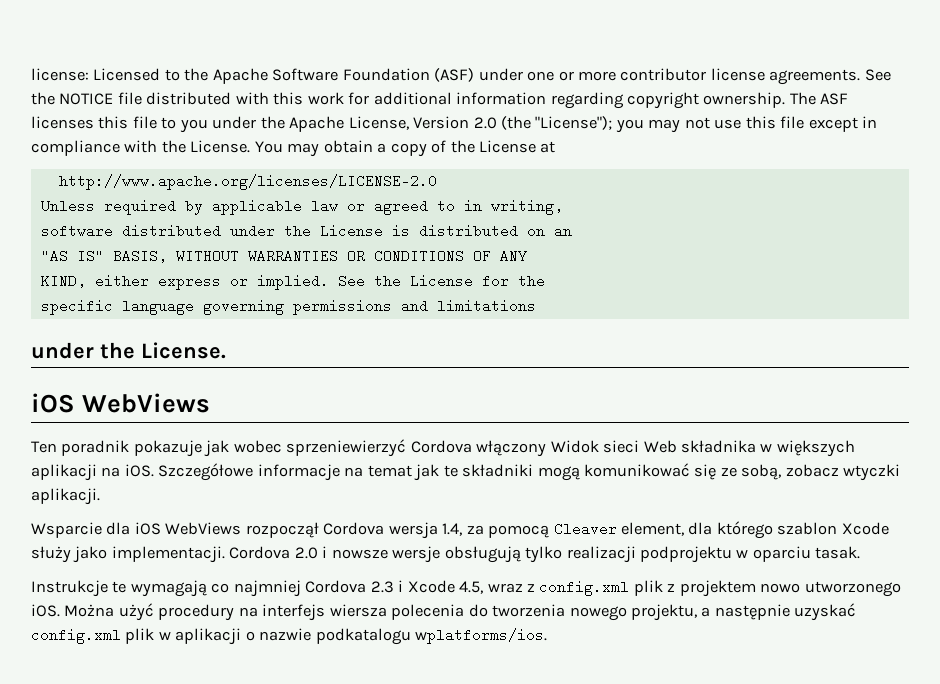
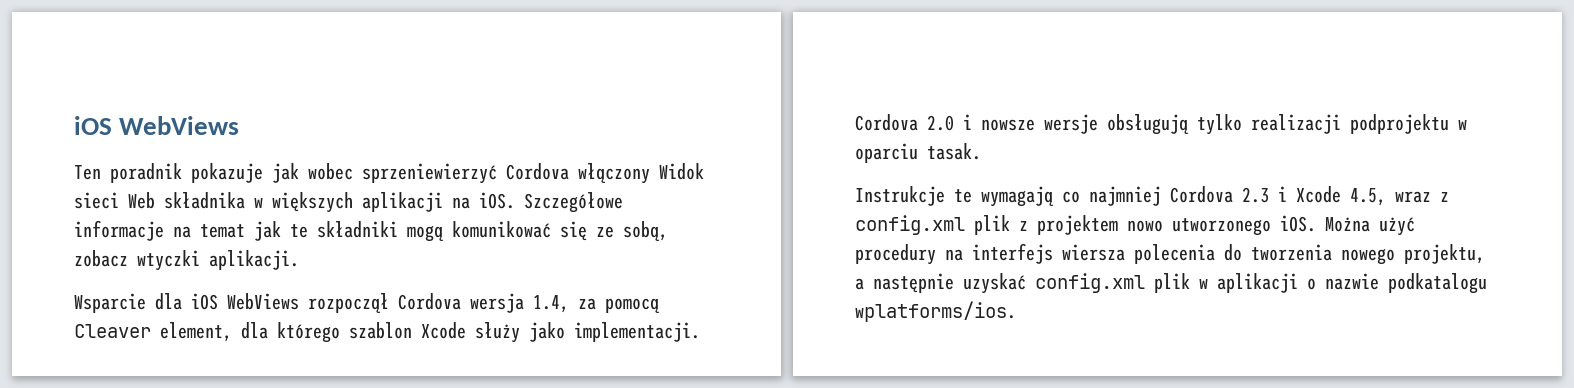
[31,68,891,85] [31,92,849,109] [31,116,878,133] [31,140,556,157] [58,174,437,190] [40,199,563,215] [40,224,572,238] [40,249,527,263] [40,274,545,290] [40,299,536,315] [31,342,226,359] license: Licensed to the Apache Software Foundation (ASF) under one or more contributor license agreements. See the NOTICE file distributed with this work for additional information regarding copyright ownership. The ASF licenses this file to you under the Apache License, Version 2.0 (the "License"); you may not use this file except in compliance with the License. You may obtain a copy of the License at // http://www.apache.org/licenses/LICENSE-2.0 // Unless required by applicable law or agreed to in writing, // software distributed under the License is distributed on an // "AS IS" BASIS, WITHOUT WARRANTIES OR CONDITIONS OF ANY // KIND, either express or implied. See the License for the // specific language governing permissions and limitations // under the License. // -> (74, 125) none

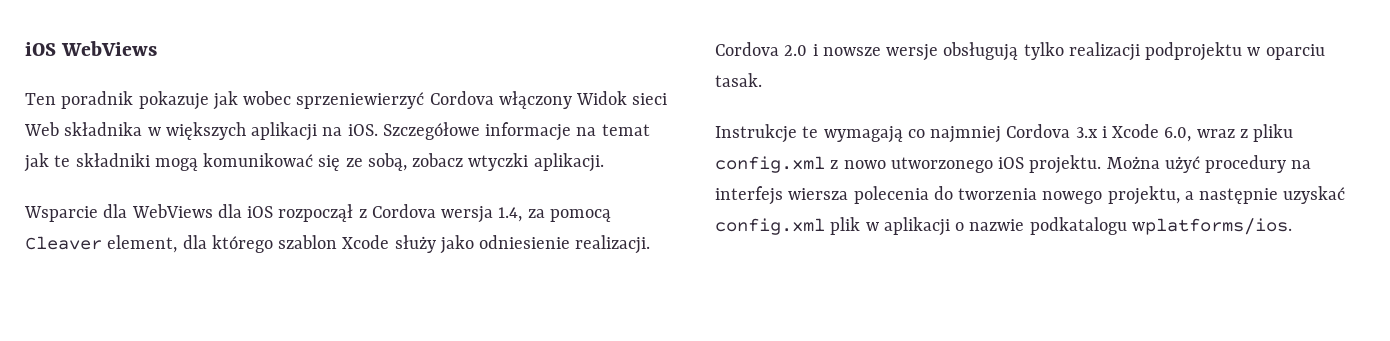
[191,293,389,314] iOS WebViews rozpoczął -> [131,204,367,222] WebViews dla iOS rozpoczął z
[574,322,700,342] implementacji. -> [479,235,651,254] odniesienie realizacji.
[1242,187,1269,203] 2.3 -> [1075,127,1098,138] 3.x
[1350,188,1386,206] 4.5, -> [1164,127,1192,142] 6.0,
[855,215,1316,236] config.xml plik z projektem nowo utworzonego iOS. -> [1253,124,1294,142] [715,155,1102,174] pliku config.xml z nowo utworzonego iOS projektu.

